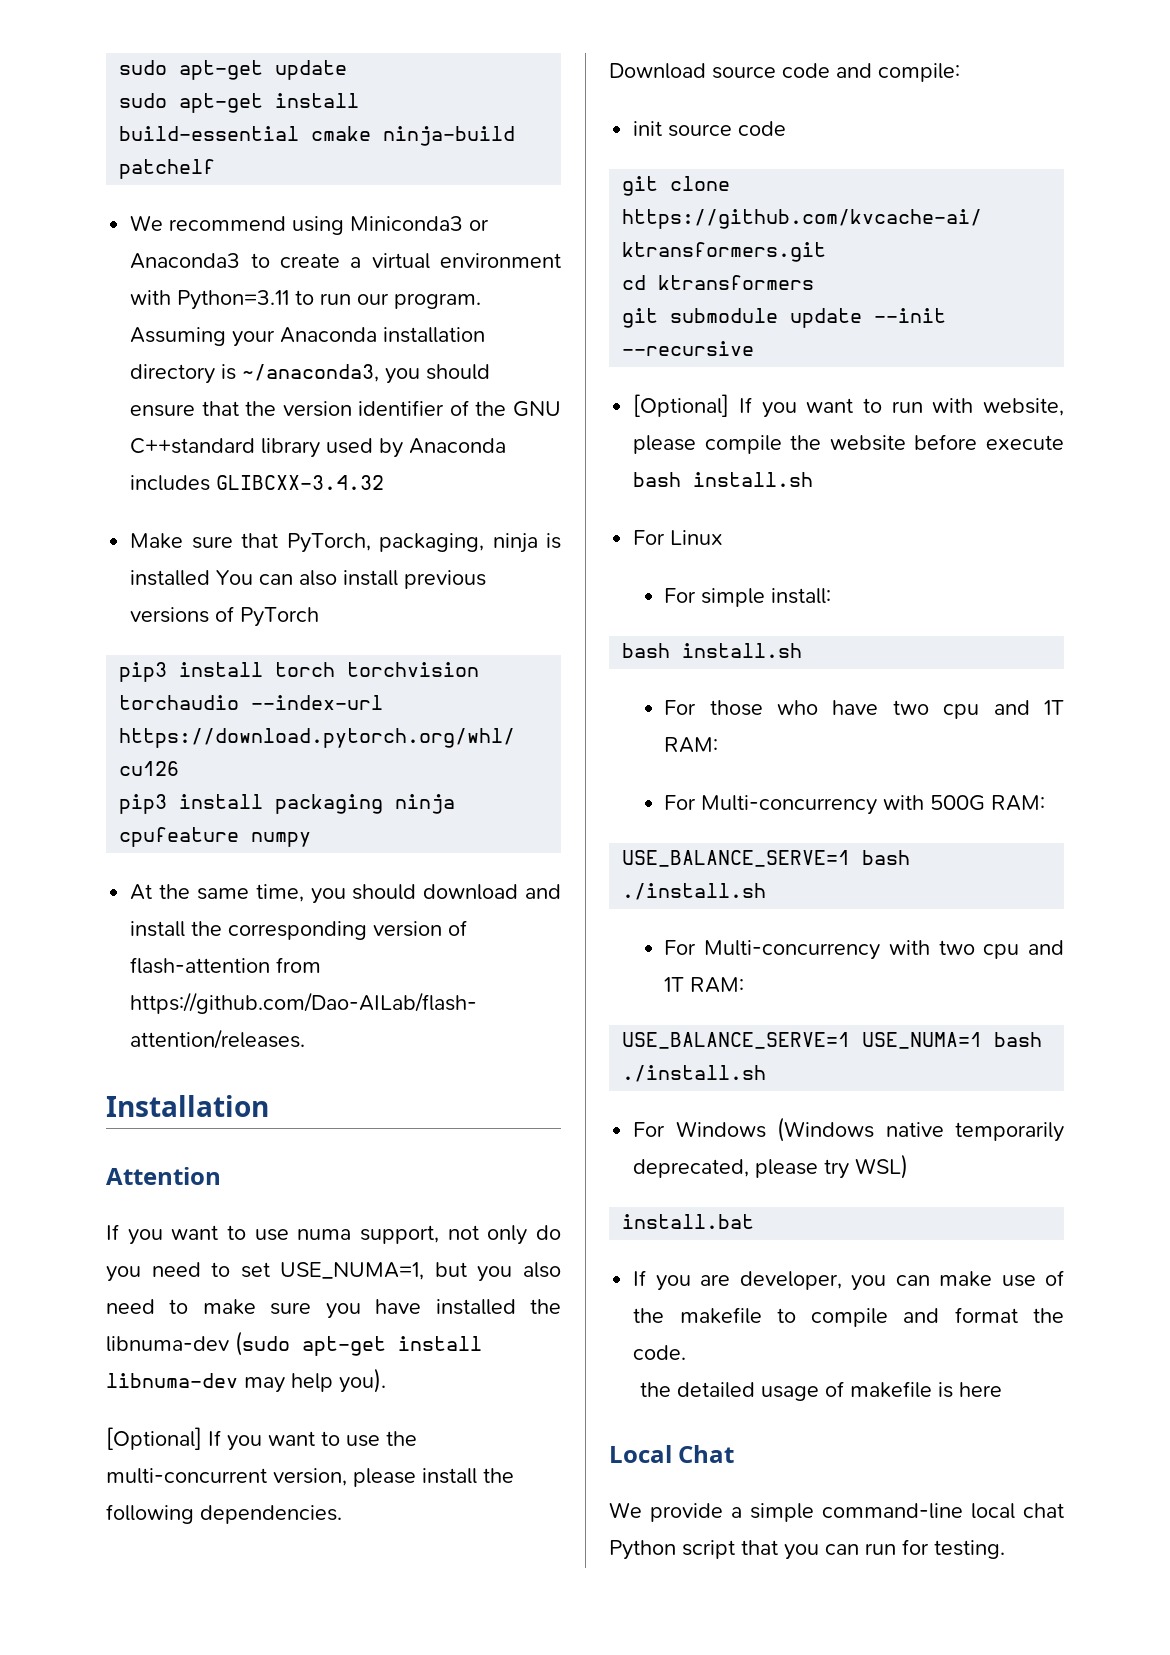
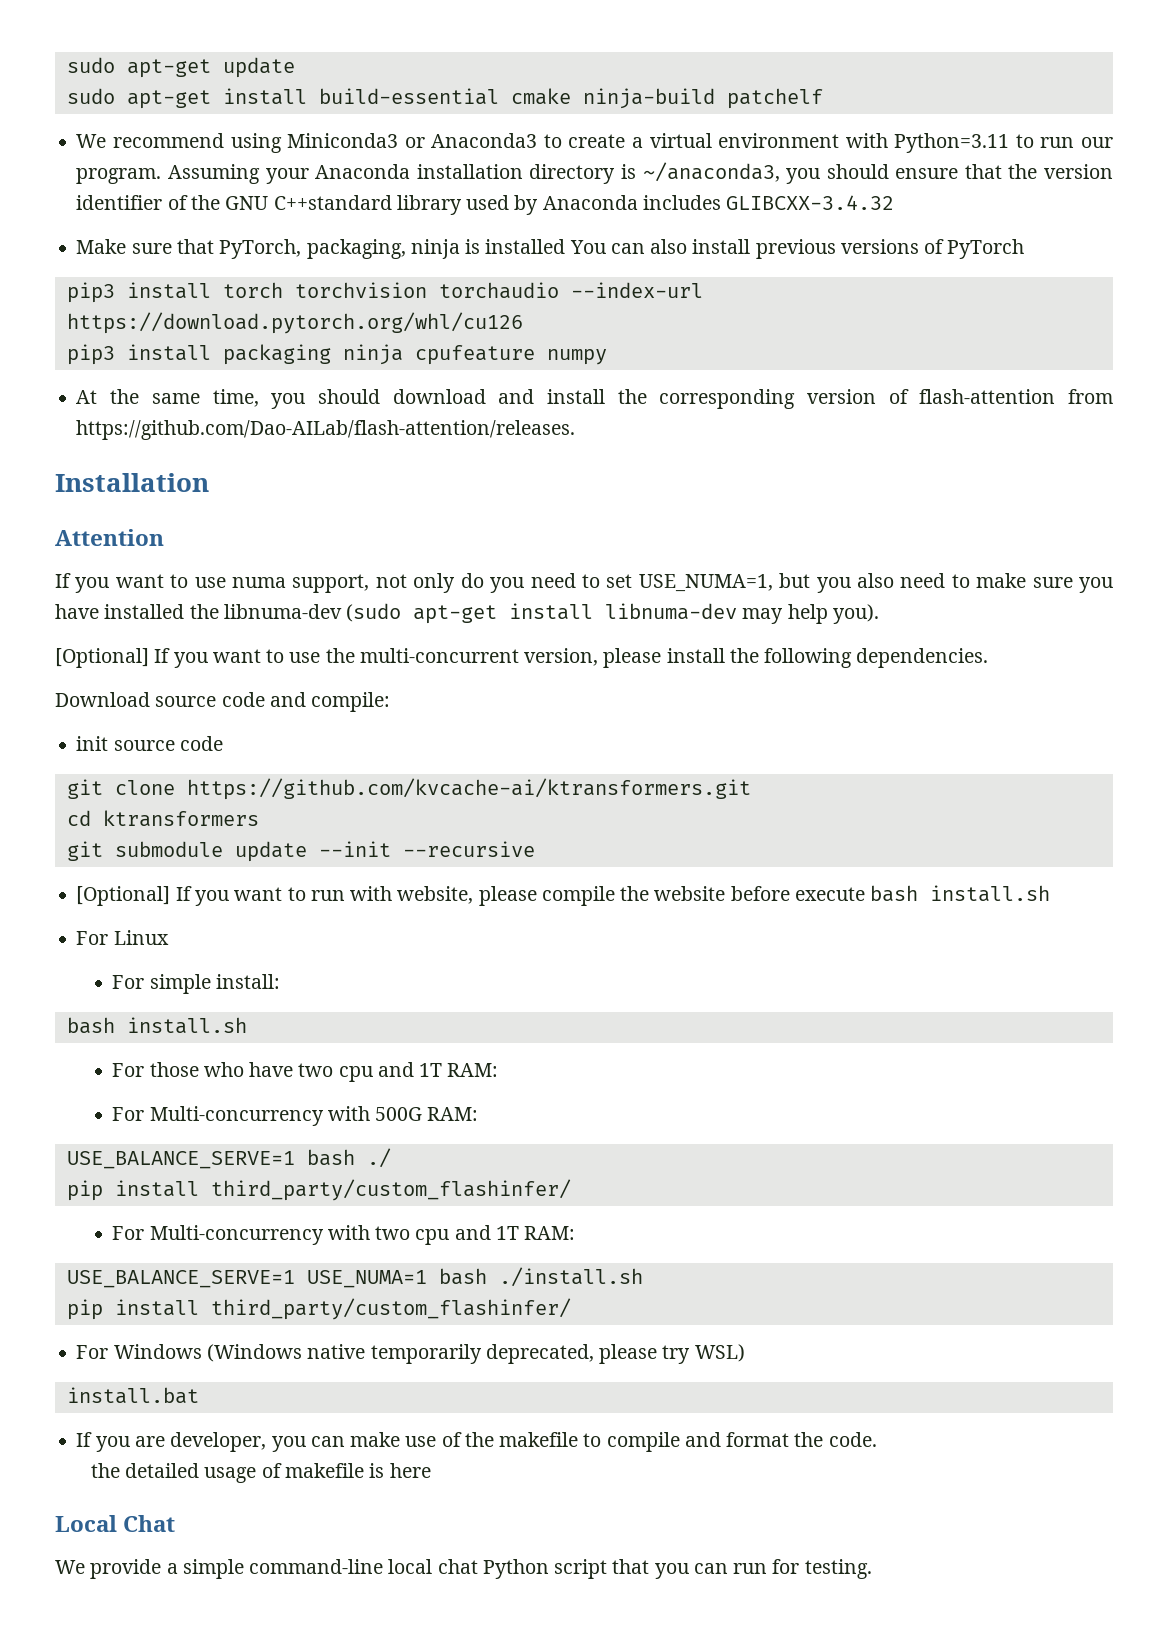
[622,883,767,900] ./install.sh -> [366,1148,391,1168] [66,1179,571,1201] ./ // pip install third_party/custom_flashinfer/
(767, 1073) none -> [66,1298,571,1320] // pip install third_party/custom_flashinfer/

